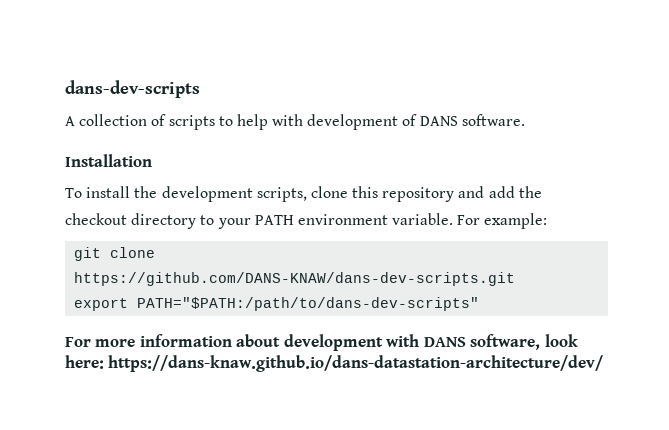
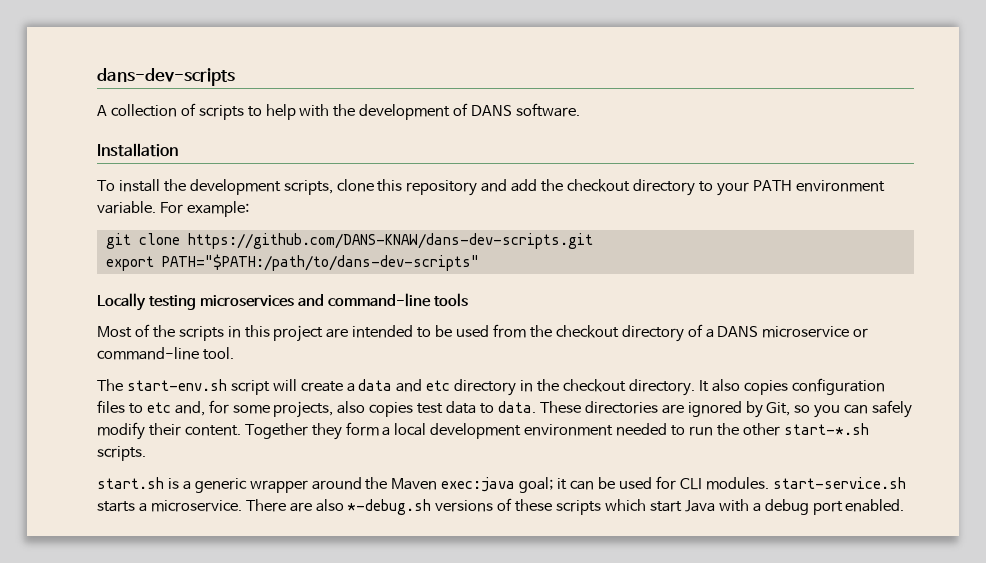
(304, 120) none -> [333,104,356,117] the
[65,334,578,351] [65,355,604,372] For more information about development with DANS software, look here: https://dans-knaw.github.io/dans-datastation-architecture/dev/ -> [97,293,469,311] [97,324,869,342] [97,347,234,360] [97,378,885,396] [97,400,913,418] [97,422,869,440] [97,446,146,461] [97,476,906,493] [97,498,905,515] Locally testing microservices and command-line tools // Most of the scripts in this project are intended to be used from the checkout directory of a DANS microservice or command-line tool. // The start-env.sh script will create a data and etc directory in the checkout directory. It also copies configuration files to etc and, for some projects, also copies test data to data. These directories are ignored by Git, so you can safely modify their content. Together they form a local development environment needed to run the other start-*.sh scripts. // start.sh is a generic wrapper around the Maven exec:java goal; it can be used for CLI modules. start-service.sh starts a microservice. There are also *-debug.sh versions of these scripts which start Java with a debug port enabled.

